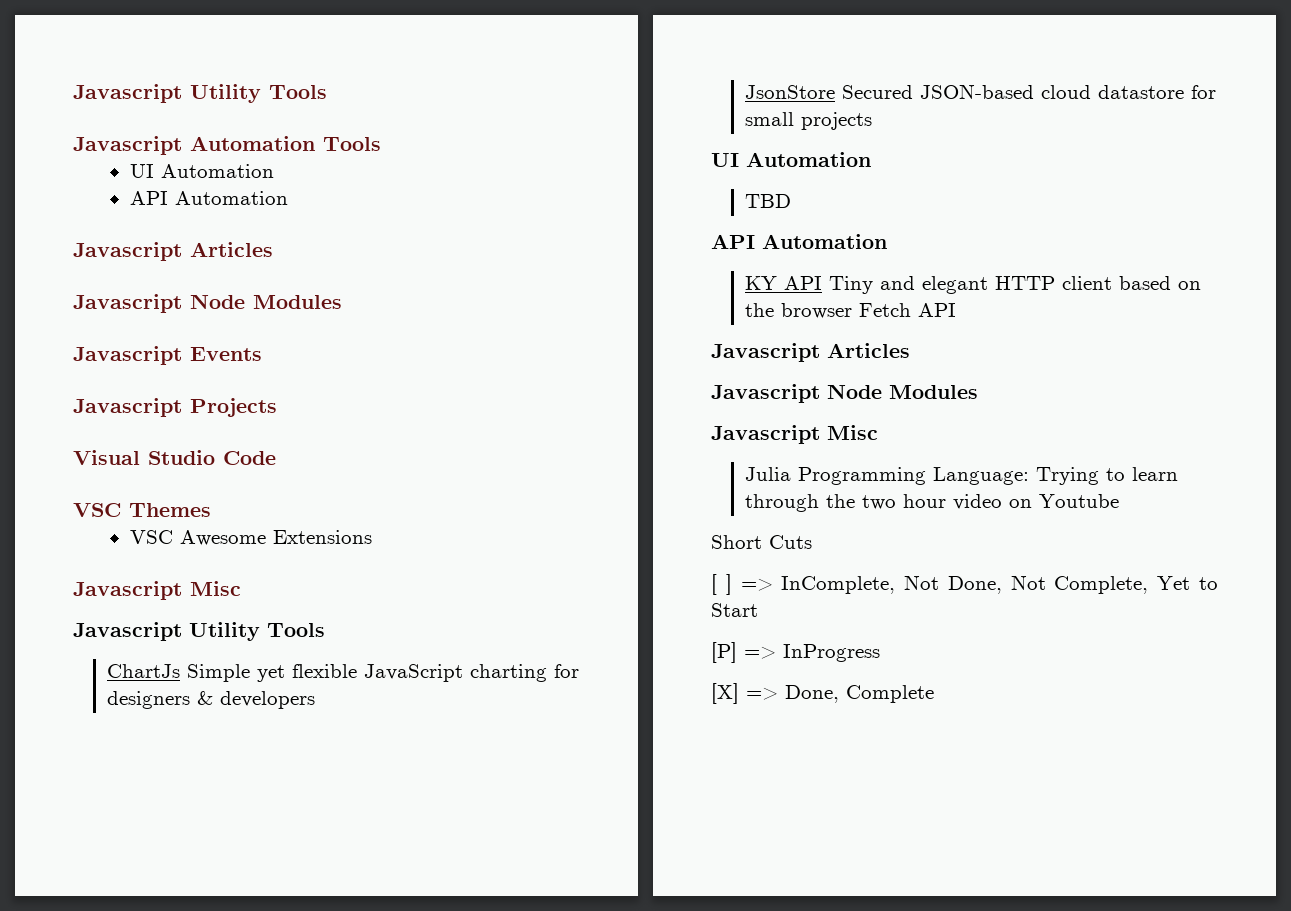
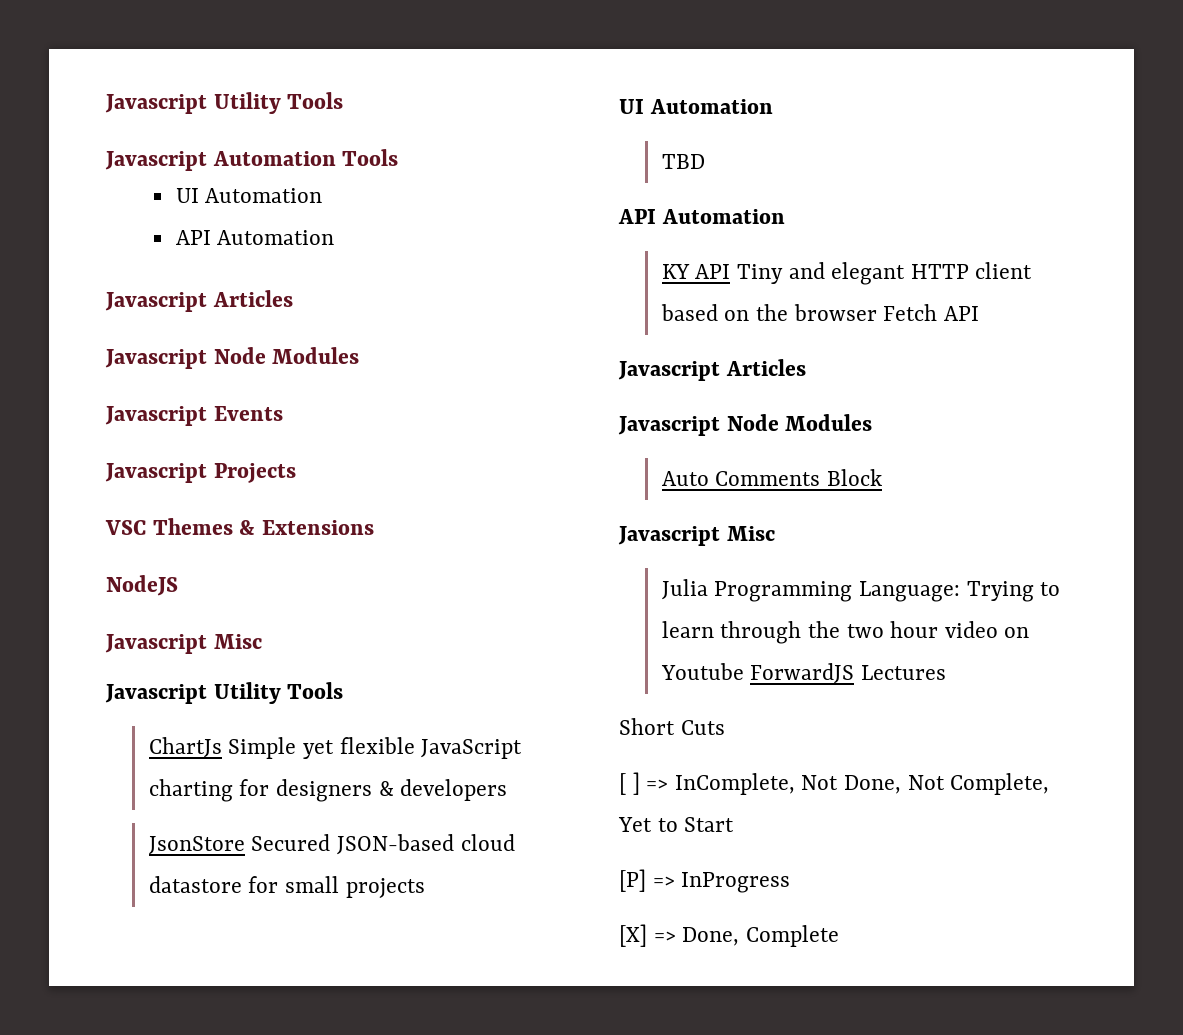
[73,450,276,465] // Visual Studio Code -> (296, 473) none
[129,530,372,546] // VSC Awesome Extensions -> [239,520,374,535] [106,575,178,596] & Extensions // NodeJS
(978, 392) none -> [661,469,882,486] // Auto Comments Block
(1120, 501) none -> [750,663,946,684] ForwardJS Lectures

